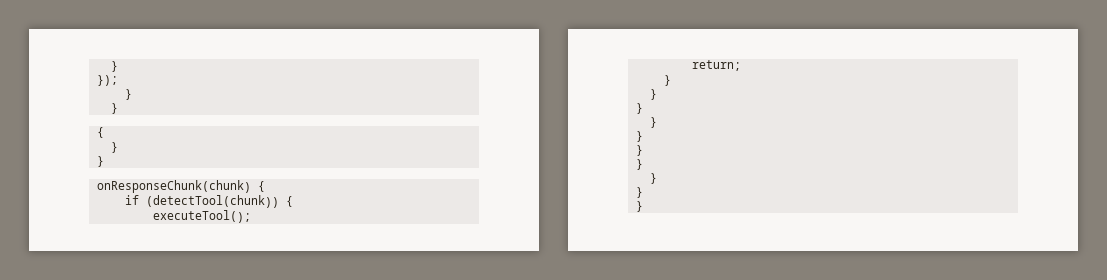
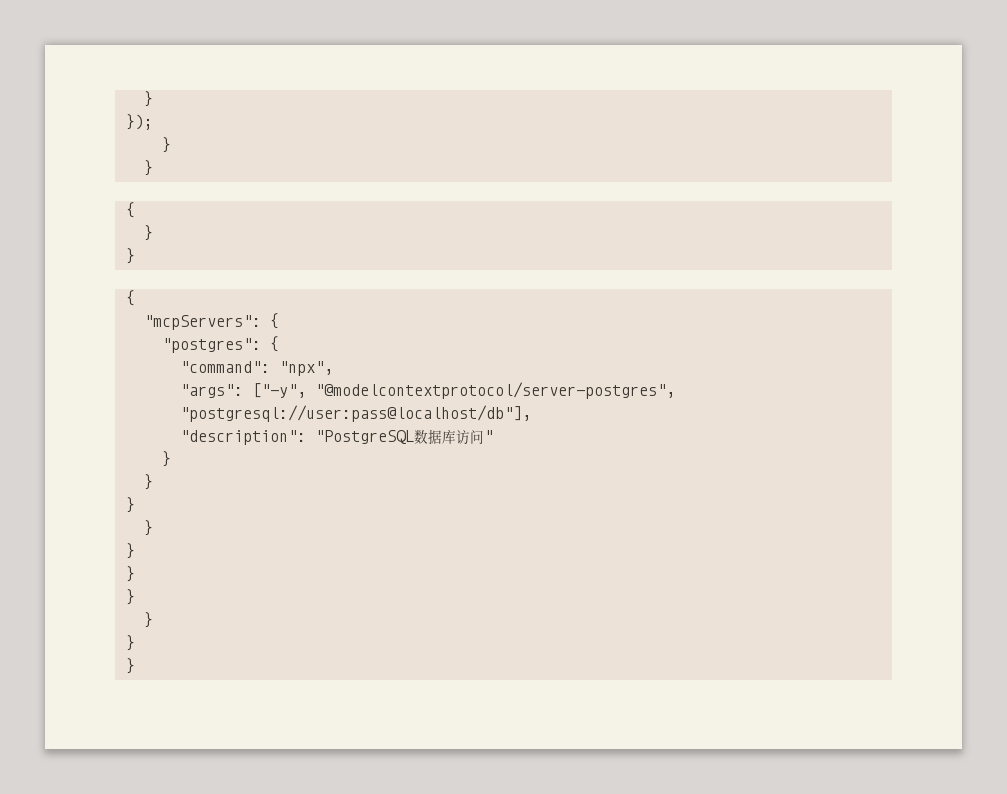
[96,180,265,193] [124,195,293,208] [152,210,251,223] [691,60,741,71] onResponseChunk(chunk) { // if (detectTool(chunk)) { // executeTool(); // return; -> [125,290,135,306] [143,313,279,330] [161,336,279,353] [179,361,333,376] [179,382,675,399] [179,405,531,422] [179,429,493,445] { // "mcpServers": { // "postgres": { // "command": "npx", // "args": ["-y", "@modelcontextprotocol/server-postgres", "postgresql://user:pass@localhost/db"], // "description": "PostgreSQL数据库访问"

